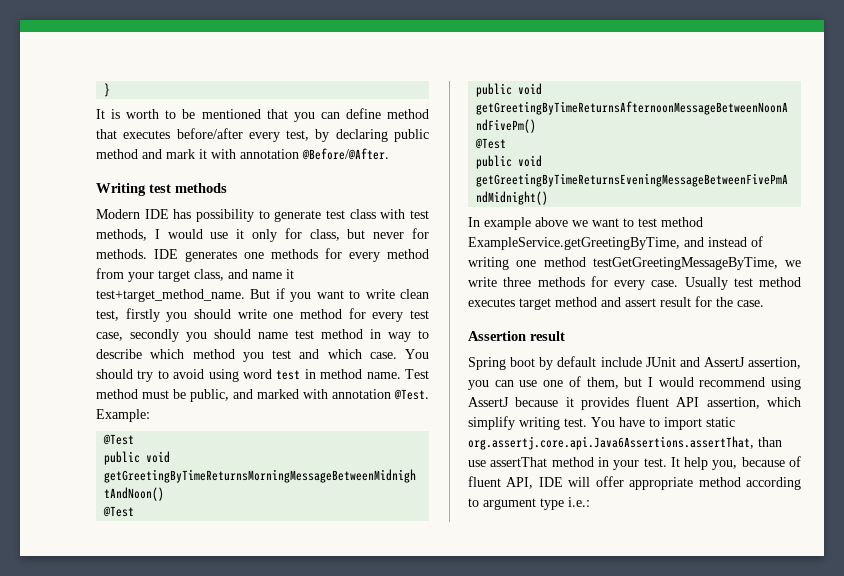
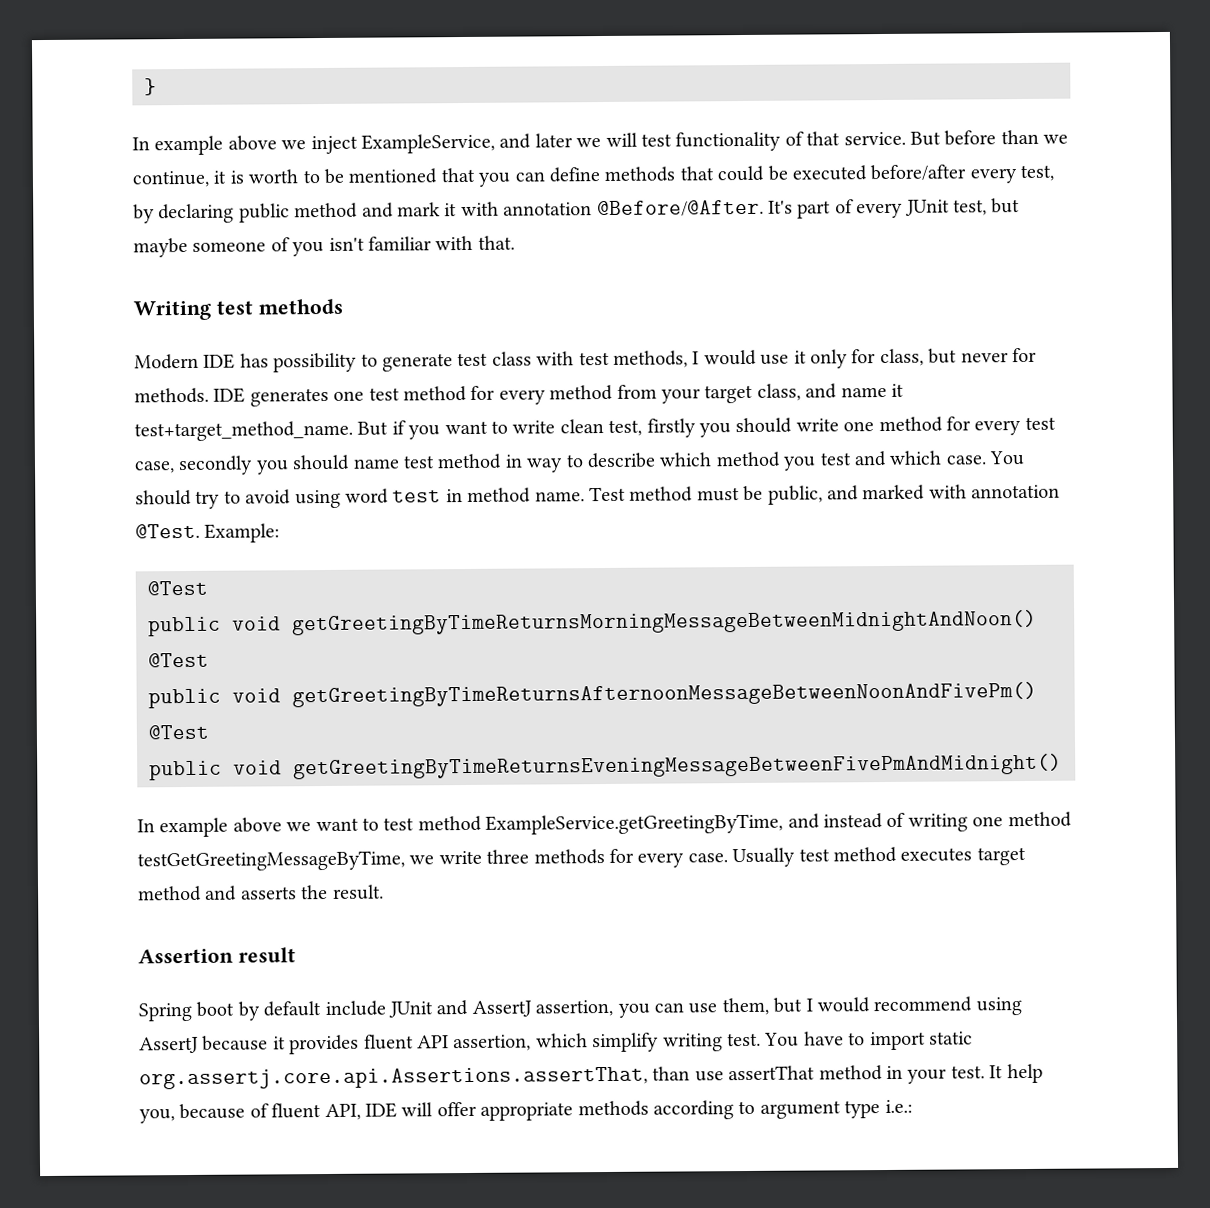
[96,109,105,119] It -> [132,129,1069,156] [132,170,227,188] In example above we inject ExampleService, and later we will test functionality of that service. But before than we continue, it
[387,109,429,119] [96,129,171,139] method that executes -> [604,165,867,182] methods that could be executed
(389, 154) none -> [767,198,1021,219] [133,235,515,258] It's part of every JUnit test, but maybe someone of you isn't familiar with that.
[271,249,318,259] methods -> [368,385,467,402] test method
[625,296,764,307] assert result for the case. -> [240,884,384,900] asserts the result.
[543,376,581,387] one of -> (718, 1008) none
[468,436,754,450] org.assertj.core.api.Java6Assertions.assertThat, -> [139,1066,648,1090] org.assertj.core.api.Assertions.assertThat,
[698,477,741,487] method -> [577,1100,649,1117] methods

